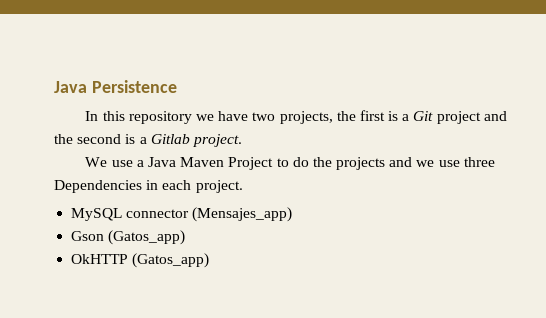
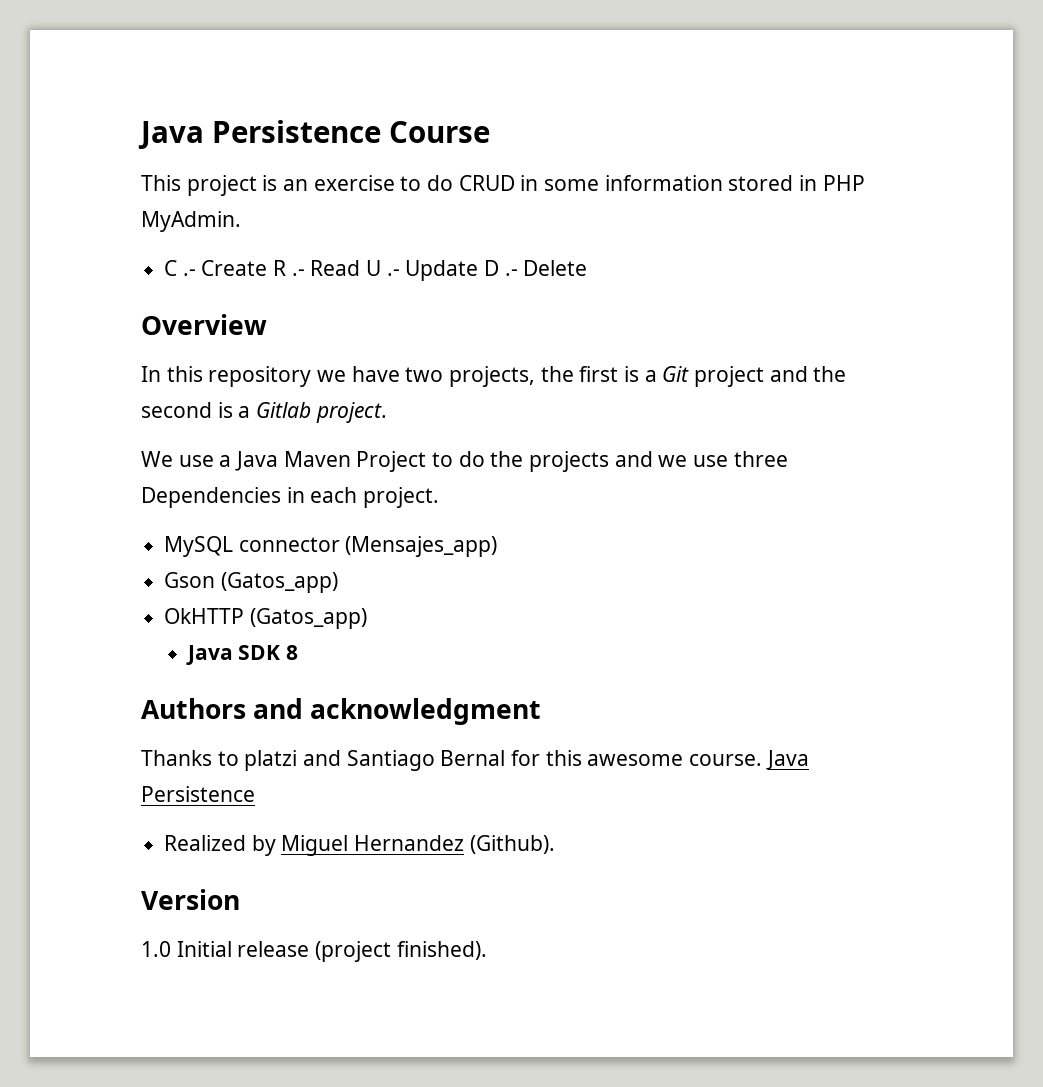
[54,80,177,93] Java Persistence -> [138,120,490,149] [141,175,865,196] [141,211,241,232] [164,260,588,281] [141,314,267,335] Java Persistence Course // This project is an exercise to do CRUD in some information stored in PHP MyAdmin. // C .- Create R .- Read U .- Update D .- Delete // Overview
(210, 260) none -> [185,645,299,665] [141,698,542,725] [141,750,809,771] [141,786,255,802] [164,835,555,856] [141,889,240,910] [141,941,487,962] // Java SDK 8 // Authors and acknowledgment // Thanks to platzi and Santiago Bernal for this awesome course. Java Persistence // Realized by Miguel Hernandez (Github). // Version // 1.0 Initial release (project finished).

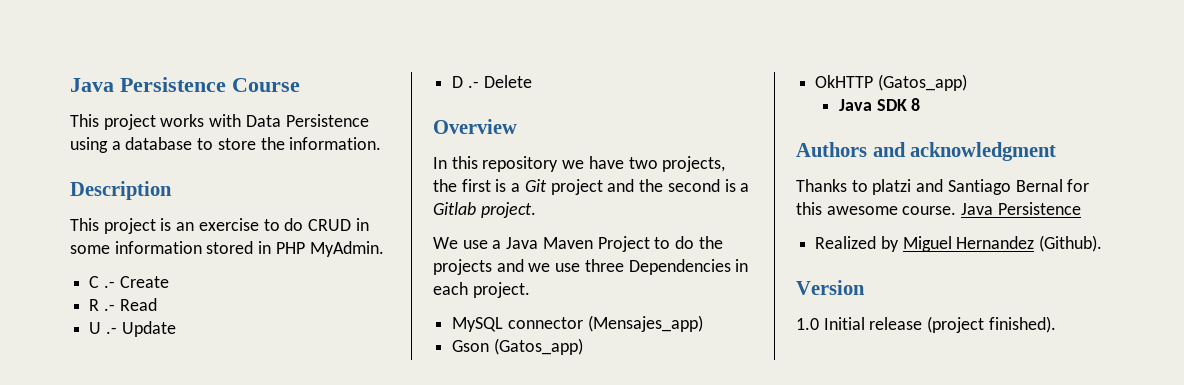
(490, 132) none -> [70,114,369,130] [70,137,382,153] [70,181,172,200] // This project works with Data Persistence using a database to store the information. // Description
(268, 268) none -> (169, 282) //
(361, 268) none -> (157, 304) //
(479, 270) none -> (176, 329) //

